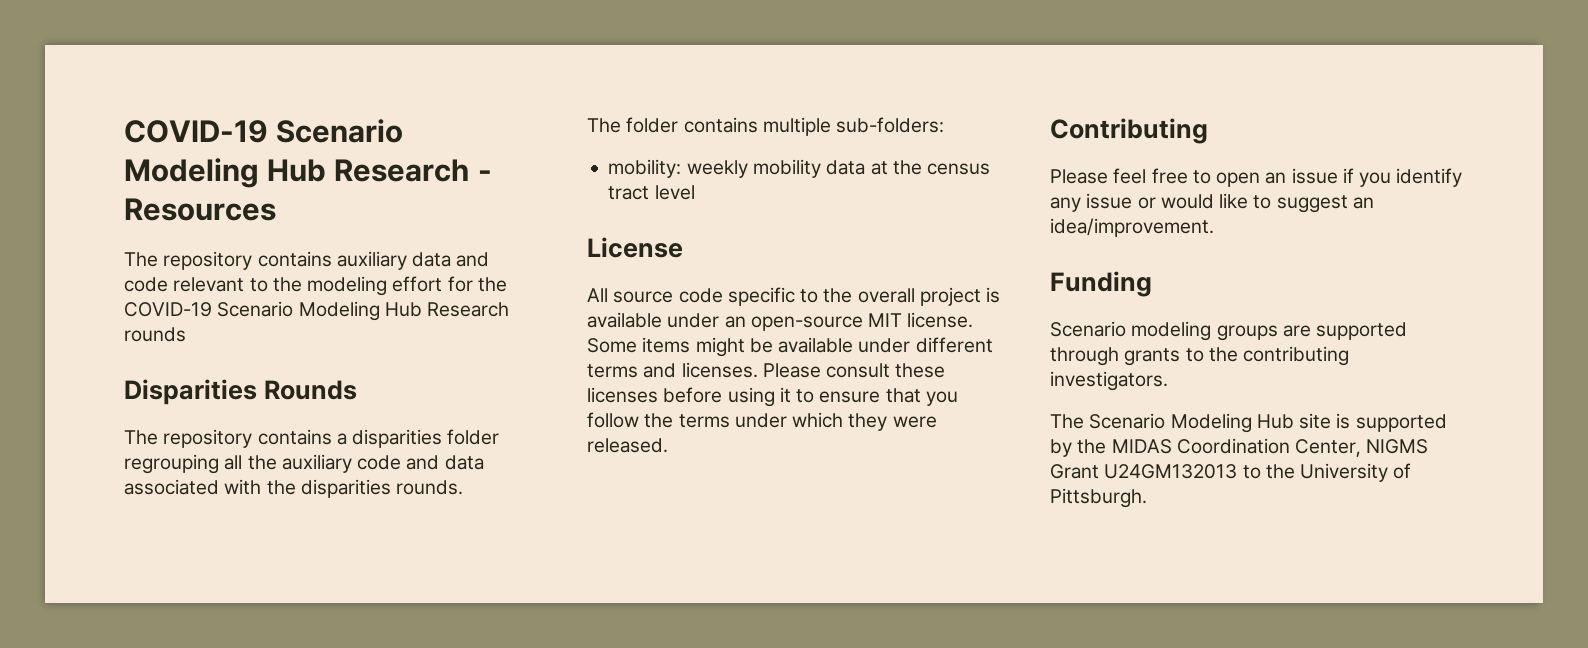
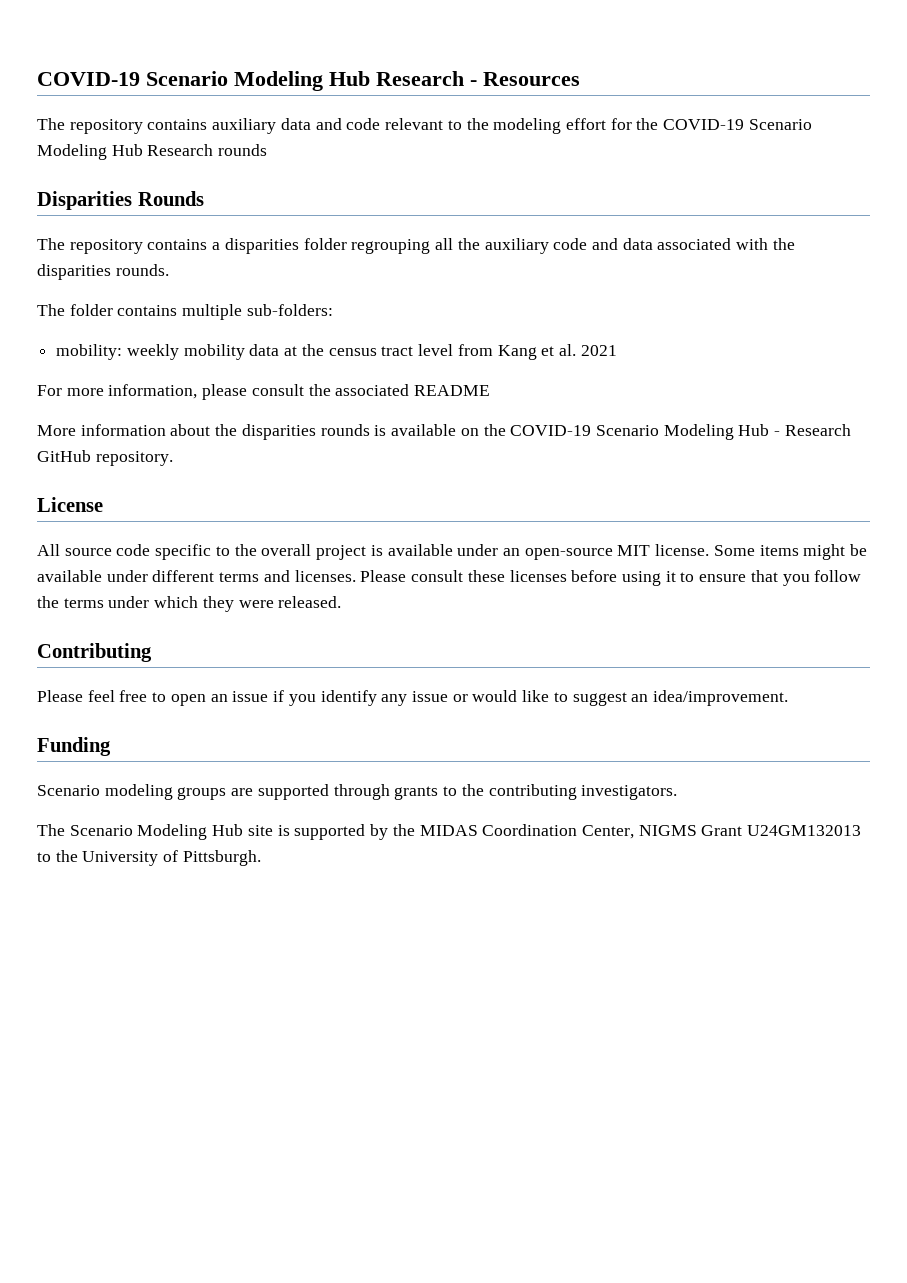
(695, 192) none -> [457,344,617,360] [37,384,491,400] [37,424,851,440] [37,450,173,466] from Kang et al. 2021 // For more information, please consult the associated README // More information about the disparities rounds is available on the COVID-19 Scenario Modeling Hub - Research GitHub repository.

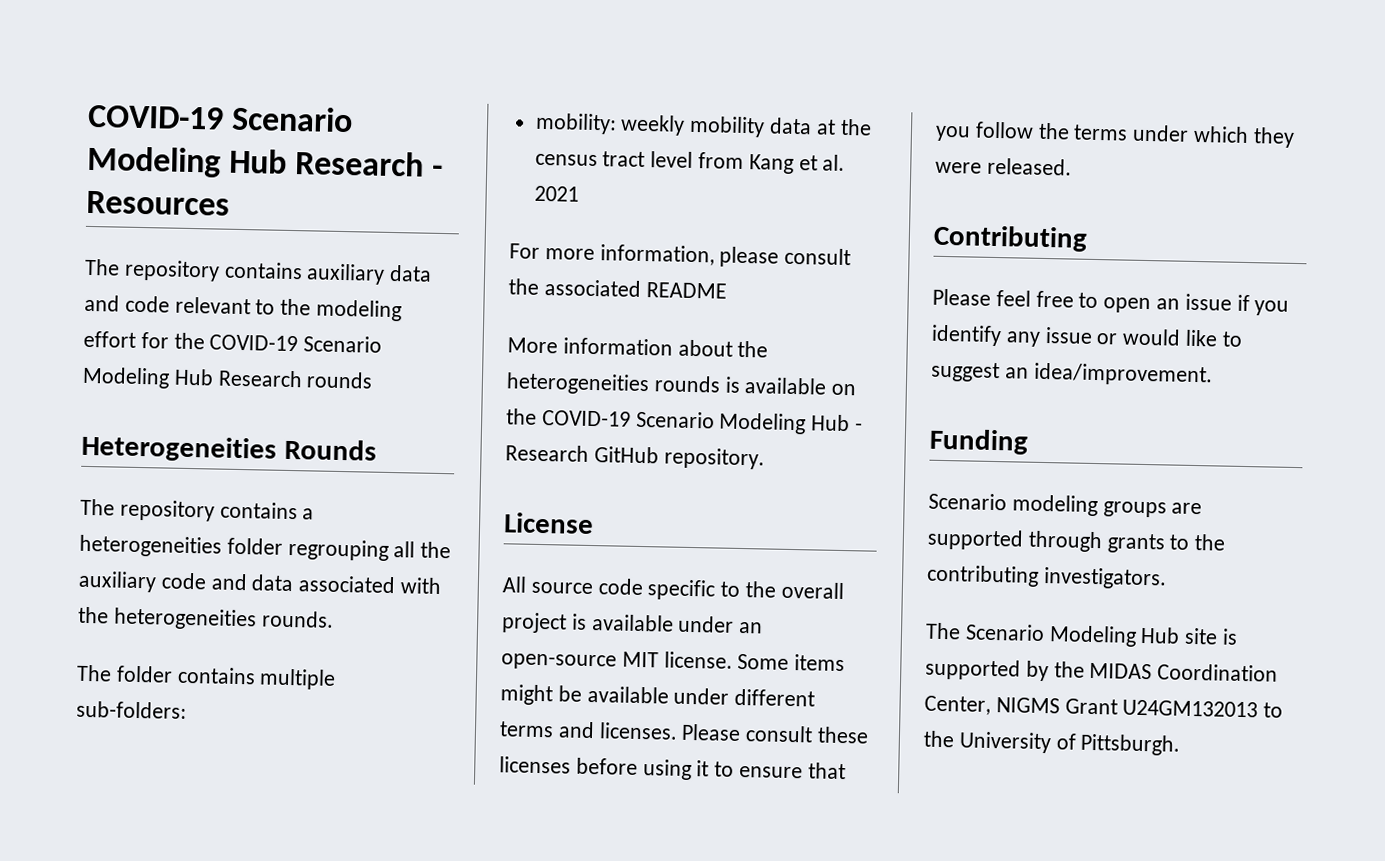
[37,191,132,210] Disparities -> [81,434,277,463] Heterogeneities
[224,238,299,254] disparities -> [79,534,222,558] heterogeneities
[37,264,111,280] disparities -> [112,607,257,631] heterogeneities
[241,424,316,440] disparities -> [506,372,650,396] heterogeneities

